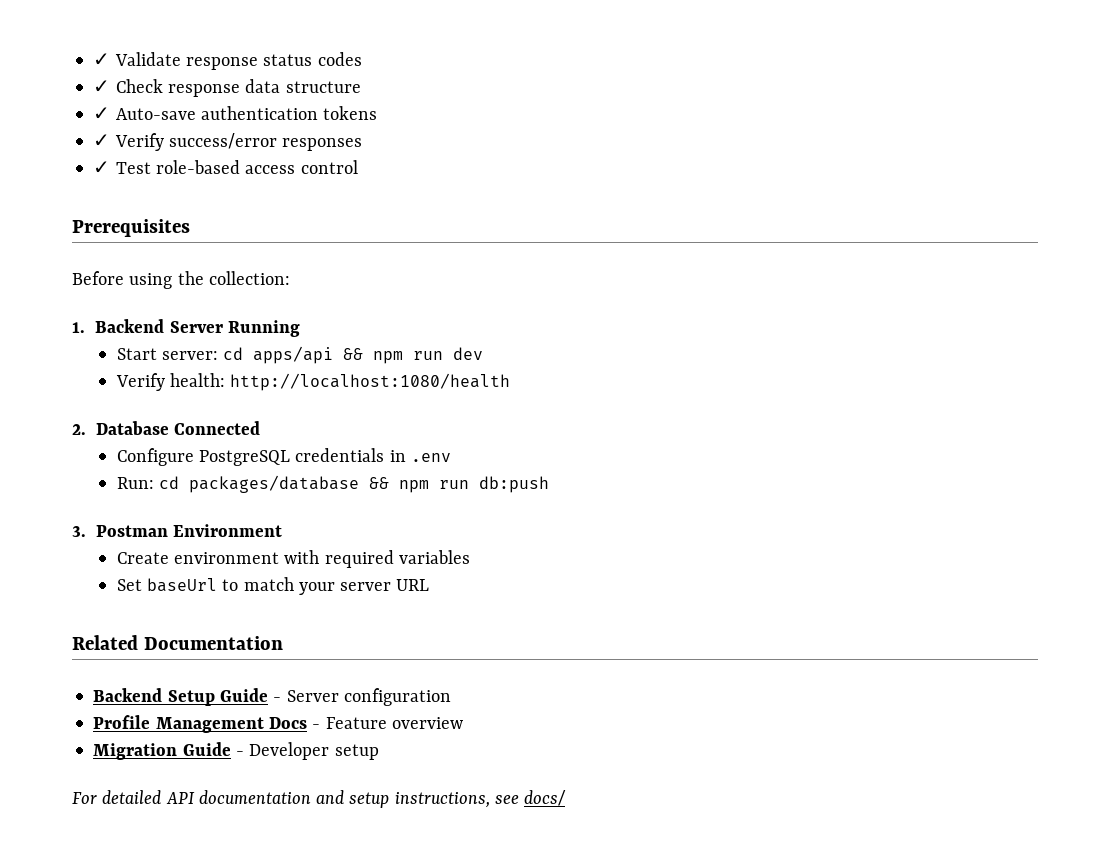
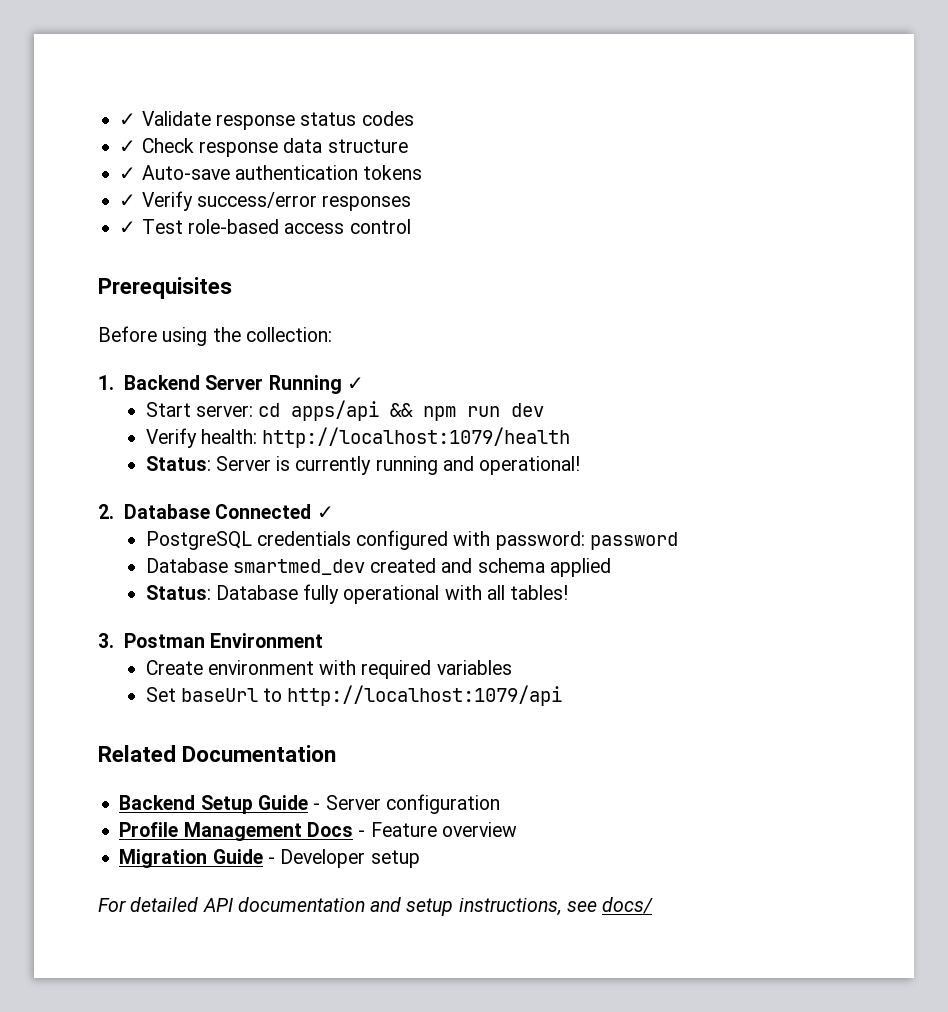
(300, 328) none -> [346,377,364,390] ✓
[230,373,511,391] http://localhost:1080/health -> [262,427,571,448] [145,456,581,475] http://localhost:1079/health // Status: Server is currently running and operational!
[116,448,194,466] // Configure -> [316,506,334,519] ✓ //
[389,450,451,462] [116,475,550,493] in .env // Run: cd packages/database && npm run db:push -> [356,530,678,550] [145,558,611,577] [145,584,569,604] configured with password: password // Database smartmed_dev created and schema applied // Status: Database fully operational with all tables!
[243,577,430,595] match your server URL -> [287,685,563,706] http://localhost:1079/api

